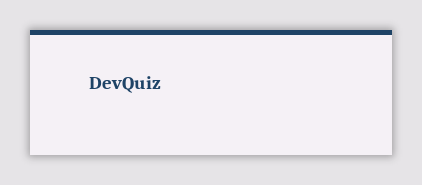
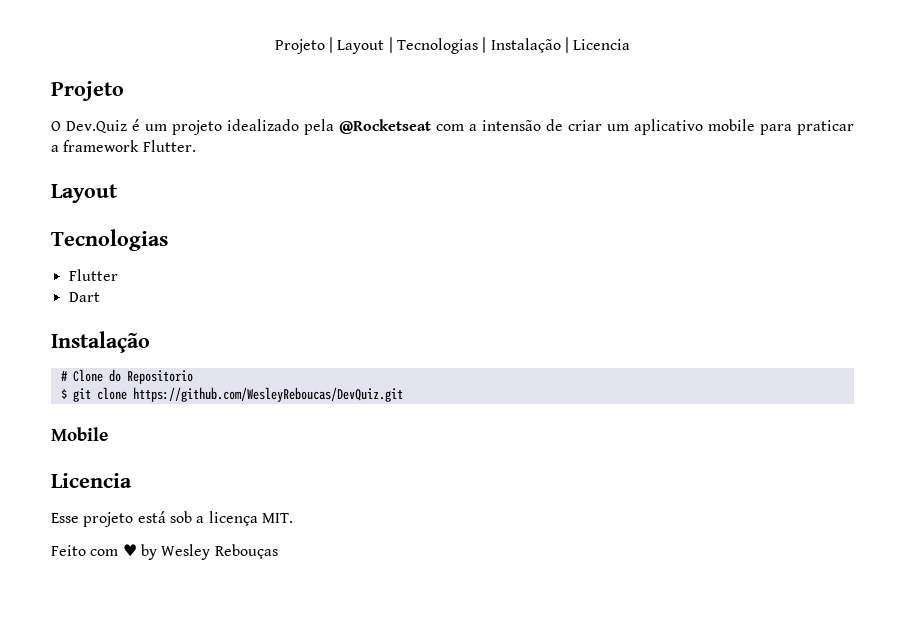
[89,76,161,93] DevQuiz -> [274,37,631,54] [51,81,124,101] [51,119,854,135] [51,140,196,152] [51,184,118,203] [51,229,168,251] [68,269,118,281] [68,292,100,302] [51,331,150,353] [60,369,193,384] [60,387,403,402] [51,427,108,441] [51,473,132,488] [51,511,293,527] [51,544,278,560] Projeto | Layout | Tecnologias | Instalação | Licencia // Projeto // O Dev.Quiz é um projeto idealizado pela @Rocketseat com a intensão de criar um aplicativo mobile para praticar a framework Flutter. // Layout // Tecnologias // Flutter // Dart // Instalação // # Clone do Repositorio // $ git clone https://github.com/WesleyReboucas/DevQuiz.git // Mobile // Licencia // Esse projeto está sob a licença MIT. // Feito com ♥ by Wesley Rebouças

